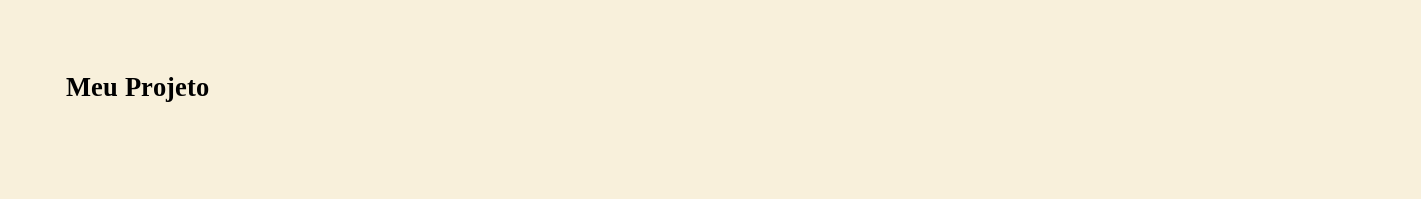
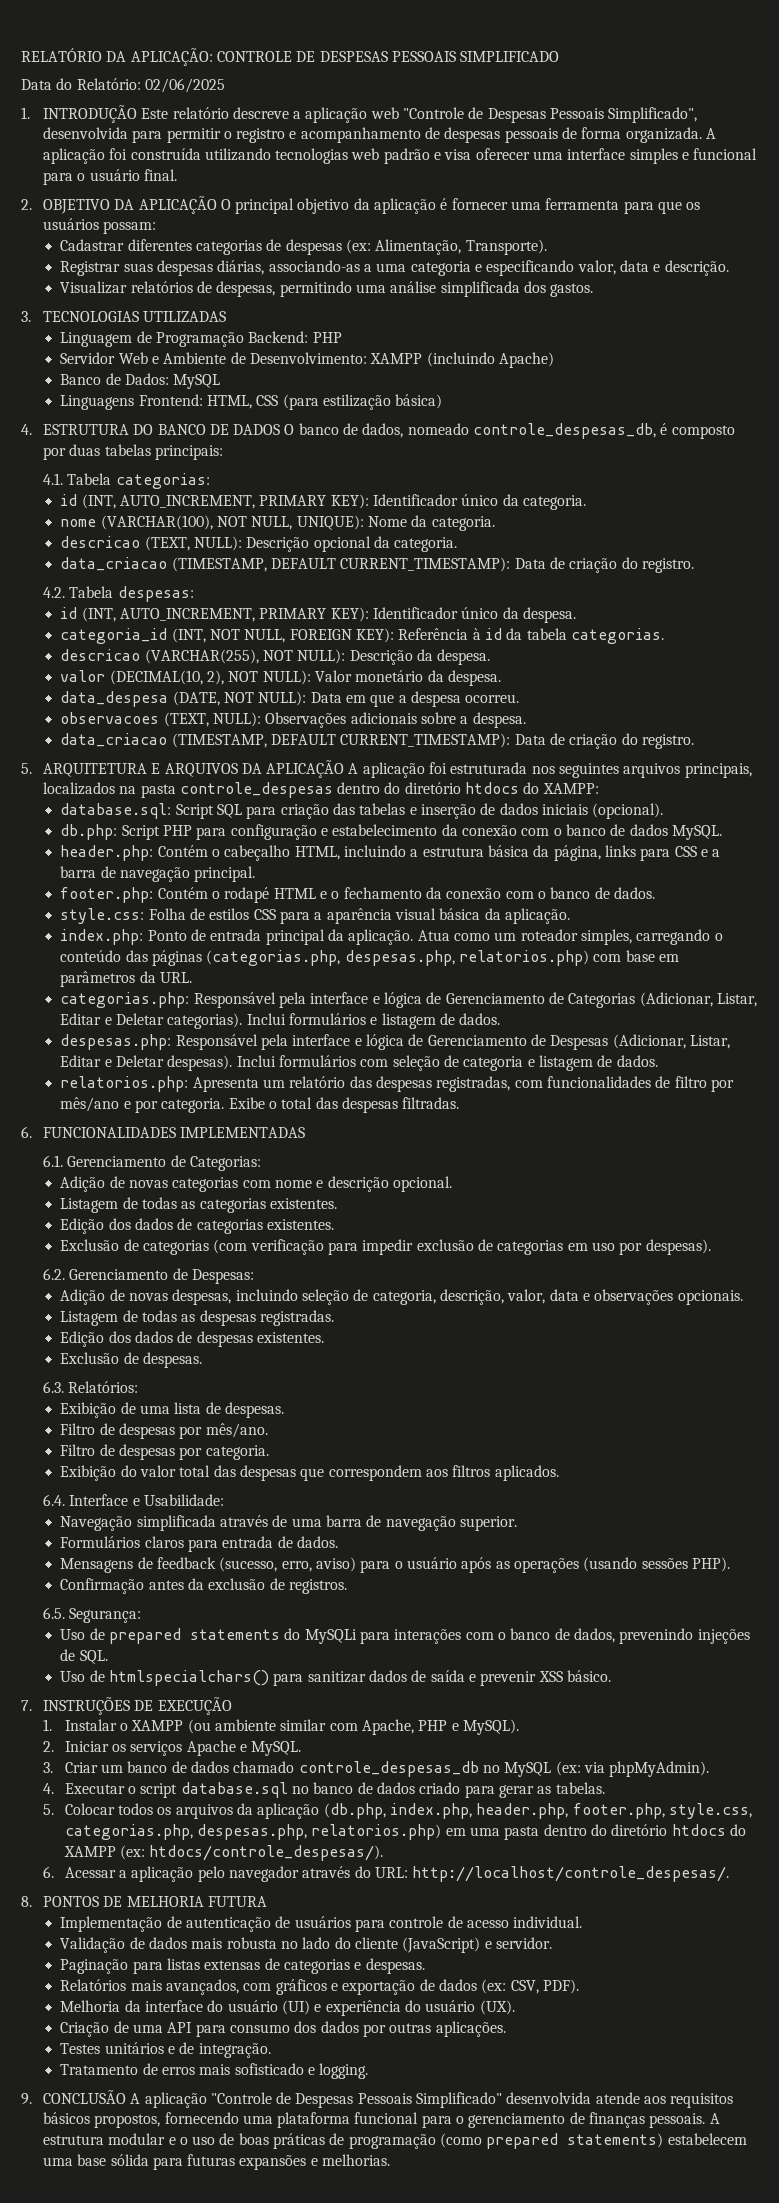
[66,77,210,102] Meu Projeto -> [21,48,560,66] [21,78,225,93] [21,105,698,123] [42,127,717,143] [42,148,758,164] [42,169,177,185] [21,196,701,214] [42,218,157,234] [60,239,547,255] [60,260,729,276] [60,281,594,297] [21,311,227,322] [60,331,342,347] [60,352,555,368] [60,373,221,389] [60,394,443,410] [21,423,735,439] [42,444,223,460] [42,473,210,489] [60,494,587,510] [60,515,495,531] [60,536,458,552] [60,557,695,573] [42,586,194,602] [60,607,577,623] [60,628,665,644] [60,649,491,665] [60,670,502,686] [60,691,520,707] [60,712,526,728] [60,733,695,749] [21,760,752,778] [42,782,599,798] [60,803,664,819] [60,824,722,840] [60,845,721,861] [60,866,256,882] [60,887,655,903] [60,908,571,924] [60,929,723,945] [60,950,680,966] [60,971,193,987] [60,992,758,1008] [60,1013,501,1029] [60,1034,731,1050] [60,1055,658,1071] [60,1076,735,1092] [60,1097,460,1113] [21,1126,306,1138] [42,1155,261,1171] [60,1176,453,1192] [60,1197,338,1213] [60,1218,335,1234] [60,1239,711,1255] [42,1268,254,1284] [60,1289,743,1305] [60,1310,335,1326] [60,1331,325,1347] [60,1352,203,1368] [42,1381,139,1393] [60,1402,285,1418] [60,1423,268,1439] [60,1444,269,1460] [60,1465,559,1481] [42,1494,224,1506] [60,1515,518,1531] [60,1536,339,1552] [60,1557,730,1573] [60,1578,348,1594] [42,1607,142,1623] [60,1628,750,1644] [60,1649,108,1664] [60,1670,612,1686] [21,1697,232,1715] [42,1719,519,1735] [42,1740,302,1756] [42,1761,710,1777] [42,1782,605,1798] [42,1803,752,1819] [64,1824,746,1840] [63,1845,384,1861] [42,1866,730,1882] [21,1896,267,1907] [60,1916,583,1932] [60,1937,553,1953] [60,1958,425,1974] [60,1979,580,1995] [60,2000,515,2016] [60,2021,506,2037] [60,2042,271,2058] [60,2063,369,2079] [21,2090,734,2108] [42,2112,720,2128] [42,2133,747,2149] [42,2154,391,2170] RELATÓRIO DA APLICAÇÃO: CONTROLE DE DESPESAS PESSOAIS SIMPLIFICADO // Data do Relatório: 02/06/2025 // 1. INTRODUÇÃO Este relatório descreve a aplicação web "Controle de Despesas Pessoais Simplificado", desenvolvida para permitir o registro e acompanhamento de despesas pessoais de forma organizada. A aplicação foi construída utilizando tecnologias web padrão e visa oferecer uma interface simples e funcional para o usuário final. // 2. OBJETIVO DA APLICAÇÃO O principal objetivo da aplicação é fornecer uma ferramenta para que os usuários possam: // Cadastrar diferentes categorias de despesas (ex: Alimentação, Transporte). // Registrar suas despesas diárias, associando-as a uma categoria e especificando valor, data e descrição. // Visualizar relatórios de despesas, permitindo uma análise simplificada dos gastos. // 3. TECNOLOGIAS UTILIZADAS // Linguagem de Programação Backend: PHP // Servidor Web e Ambiente de Desenvolvimento: XAMPP (incluindo Apache) // Banco de Dados: MySQL // Linguagens Frontend: HTML, CSS (para estilização básica) // 4. ESTRUTURA DO BANCO DE DADOS O banco de dados, nomeado controle_despesas_db, é composto por duas tabelas principais: // 4.1. Tabela categorias: // id (INT, AUTO_INCREMENT, PRIMARY KEY): Identificador único da categoria. // nome (VARCHAR(100), NOT NULL, UNIQUE): Nome da categoria. // descricao (TEXT, NULL): Descrição opcional da categoria. // data_criacao (TIMESTAMP, DEFAULT CURRENT_TIMESTAMP): Data de criação do registro. // 4.2. Tabela despesas: // id (INT, AUTO_INCREMENT, PRIMARY KEY): Identificador único da despesa. // categoria_id (INT, NOT NULL, FOREIGN KEY): Referência à id da tabela categorias. // descricao (VARCHAR(255), NOT NULL): Descrição da despesa. // valor (DECIMAL(10, 2), NOT NULL): Valor monetário da despesa. // data_despesa (DATE, NOT NULL): Data em que a despesa ocorreu. // observacoes (TEXT, NULL): Observações adicionais sobre a despesa. // data_criacao (TIMESTAMP, DEFAULT CURRENT_TIMESTAMP): Data de criação do registro. // 5. ARQUITETURA E ARQUIVOS DA APLICAÇÃO A aplicação foi estruturada nos seguintes arquivos principais, localizados na pasta controle_despesas dentro do diretório htdocs do XAMPP: // database.sql: Script SQL para criação das tabelas e inserção de dados iniciais (opcional). // db.php: Script PHP para configuração e estabelecimento da conexão com o banco de dados MySQL. // header.php: Contém o cabeçalho HTML, incluindo a estrutura básica da página, links para CSS e a barra de navegação principal. // footer.php: Contém o rodapé HTML e o fechamento da conexão com o banco de dados. // style.css: Folha de estilos CSS para a aparência visual básica da aplicação. // index.php: Ponto de entrada principal da aplicação. Atua como um roteador simples, carregando o conteúdo das páginas (categorias.php, despesas.php, relatorios.php) com base em parâmetros da URL. // categorias.php: Responsável pela interface e lógica de Gerenciamento de Categorias (Adicionar, Listar, Editar e Deletar categorias). Inclui formulários e listagem de dados. // despesas.php: Responsável pela interface e lógica de Gerenciamento de Despesas (Adicionar, Listar, Editar e Deletar despesas). Inclui formulários com seleção de categoria e listagem de dados. // relatorios.php: Apresenta um relatório das despesas registradas, com funcionalidades de filtro por mês/ano e por categoria. Exibe o total das despesas filtradas. // 6. FUNCIONALIDADES IMPLEMENTADAS // 6.1. Gerenciamento de Categorias: // Adição de novas categorias com nome e descrição opcional. // Listagem de todas as categorias existentes. // Edição dos dados de categorias existentes. // Exclusão de categorias (com verificação para impedir exclusão de categorias em uso por despesas). // 6.2. Gerenciamento de Despesas: // Adição de novas despesas, incluindo seleção de categoria, descrição, valor, data e observações opcionais. // Listagem de todas as despesas registradas. // Edição dos dados de despesas existentes. // Exclusão de despesas. // 6.3. Relatórios: // Exibição de uma lista de despesas. // Filtro de despesas por mês/ano. // Filtro de despesas por categoria. // Exibição do valor total das despesas que correspondem aos filtros aplicados. // 6.4. Interface e Usabilidade: // Navegação simplificada através de uma barra de navegação superior. // Formulários claros para entrada de dados. // Mensagens de feedback (sucesso, erro, aviso) para o usuário após as operações (usando sessões PHP). // Confirmação antes da exclusão de registros. // 6.5. Segurança: // Uso de prepared statements do MySQLi para interações com o banco de dados, prevenindo injeções de SQL. // Uso de htmlspecialchars() para sanitizar dados de saída e prevenir XSS básico. // 7. INSTRUÇÕES DE EXECUÇÃO // 1. Instalar o XAMPP (ou ambiente similar com Apache, PHP e MySQL). // 2. Iniciar os serviços Apache e MySQL. // 3. Criar um banco de dados chamado controle_despesas_db no MySQL (ex: via phpMyAdmin). // 4. Executar o script database.sql no banco de dados criado para gerar as tabelas. // 5. Colocar todos os arquivos da aplicação (db.php, index.php, header.php, footer.php, style.css, categorias.php, despesas.php, relatorios.php) em uma pasta dentro do diretório htdocs do XAMPP (ex: htdocs/controle_despesas/). // 6. Acessar a aplicação pelo navegador através do URL: http://localhost/controle_despesas/. // 8. PONTOS DE MELHORIA FUTURA // Implementação de autenticação de usuários para controle de acesso individual. // Validação de dados mais robusta no lado do cliente (JavaScript) e servidor. // Paginação para listas extensas de categorias e despesas. // Relatórios mais avançados, com gráficos e exportação de dados (ex: CSV, PDF). // Melhoria da interface do usuário (UI) e experiência do usuário (UX). // Criação de uma API para consumo dos dados por outras aplicações. // Testes unitários e de integração. // Tratamento de erros mais sofisticado e logging. // 9. CONCLUSÃO A aplicação "Controle de Despesas Pessoais Simplificado" desenvolvida atende aos requisitos básicos propostos, fornecendo uma plataforma funcional para o gerenciamento de finanças pessoais. A estrutura modular e o uso de boas práticas de programação (como prepared statements) estabelecem uma base sólida para futuras expansões e melhorias.

